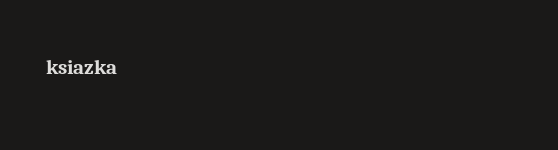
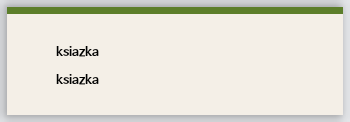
[46,59,117,74] ksiazka -> [56,46,99,57] [56,74,99,85] ksiazka // ksiazka

